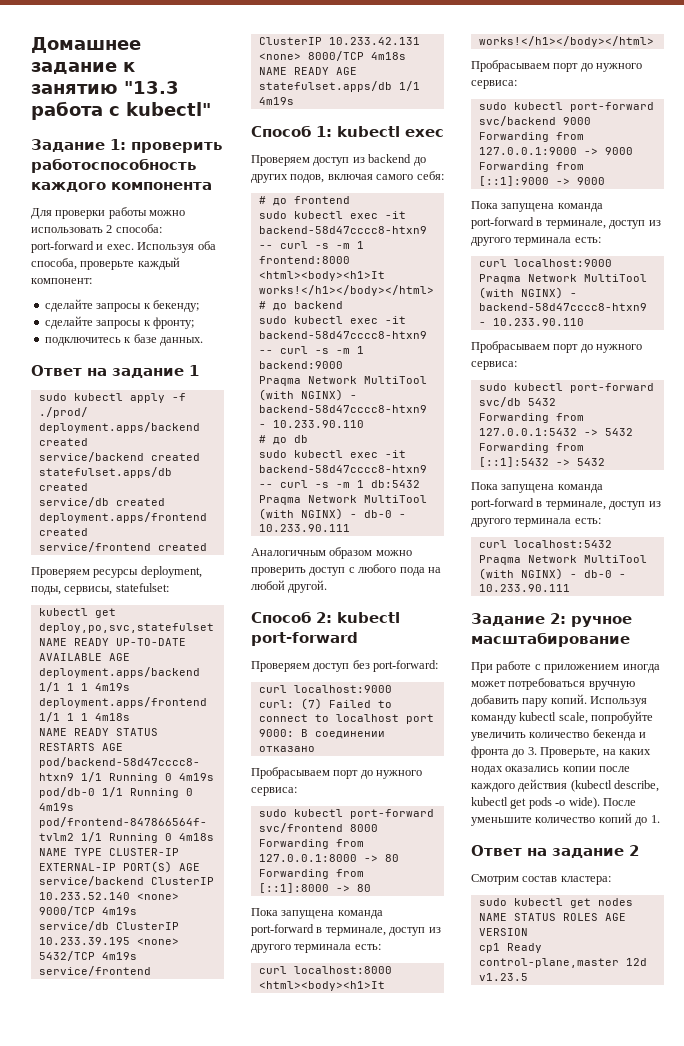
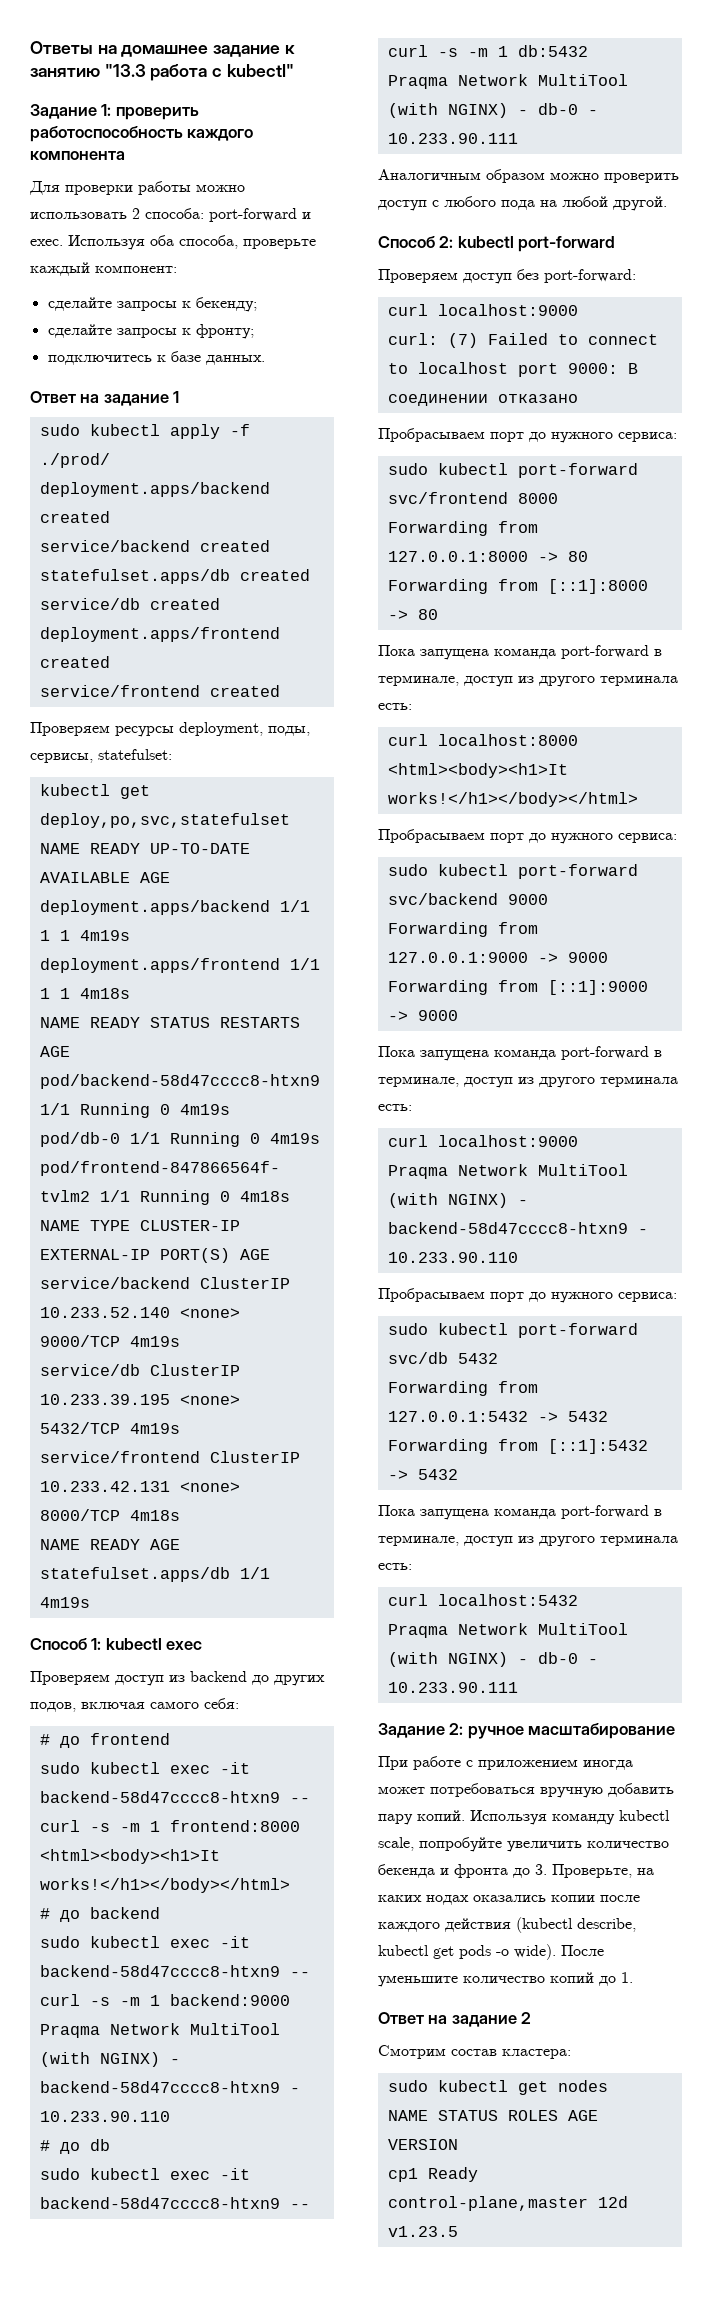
[31,37,141,53] Домашнее -> [30,41,209,57] Ответы на домашнее

